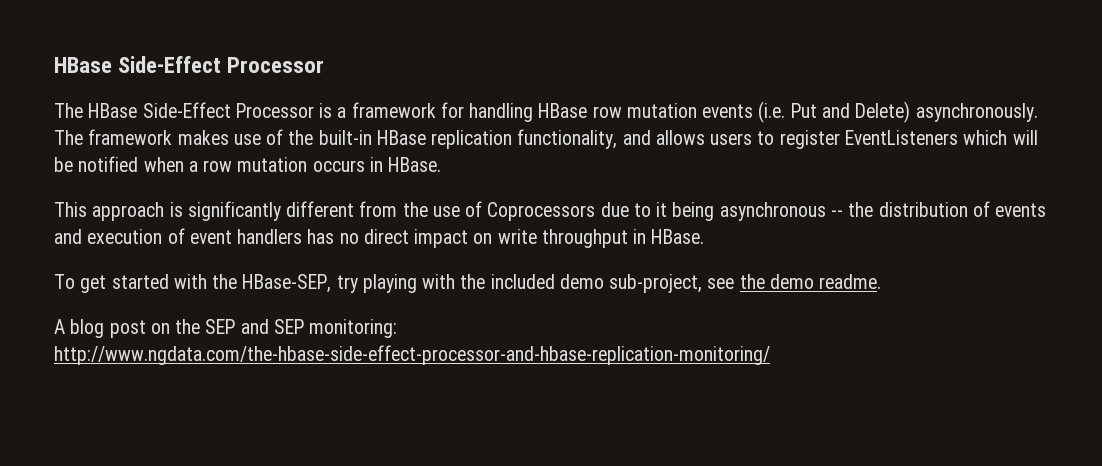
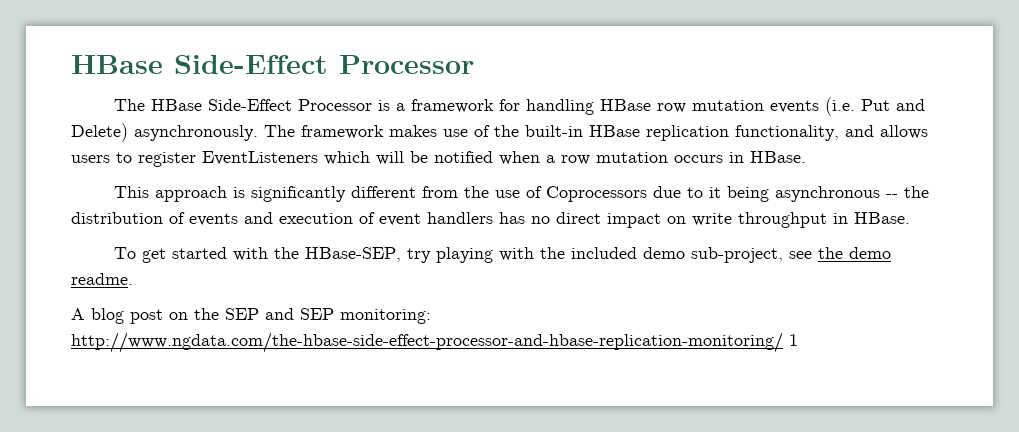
(770, 355) none -> [789,334,798,346] 1

